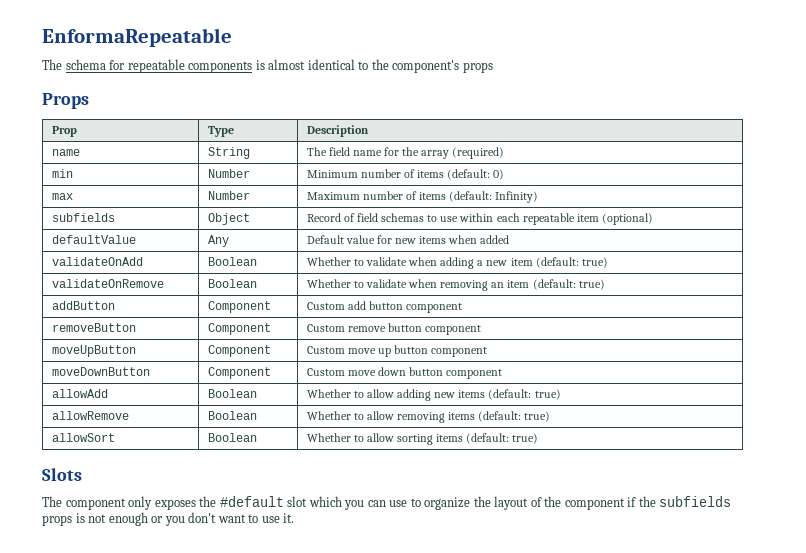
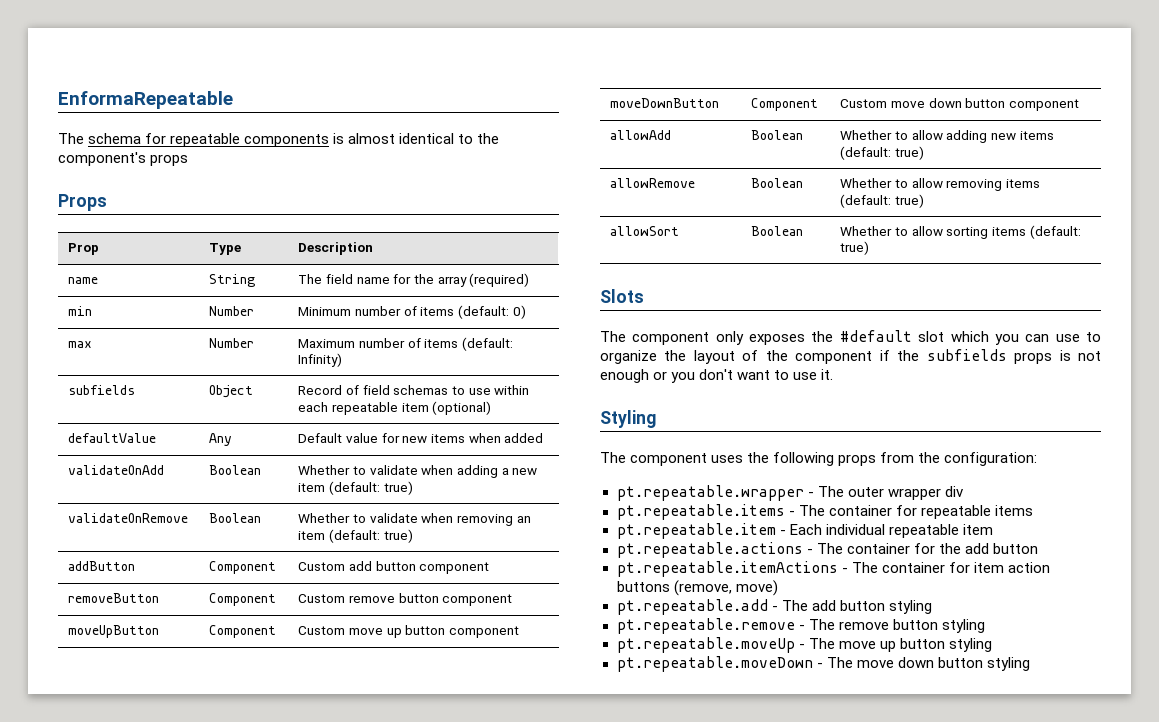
(295, 518) none -> [600,410,656,428] [600,452,1038,466] [616,485,963,501] [616,504,1033,520] [616,523,993,539] [616,542,1038,558] [616,561,1050,577] [616,580,778,596] [616,599,932,615] [616,618,985,634] [616,637,992,653] [616,656,1030,672] // Styling // The component uses the following props from the configuration: // pt.repeatable.wrapper - The outer wrapper div // pt.repeatable.items - The container for repeatable items // pt.repeatable.item - Each individual repeatable item // pt.repeatable.actions - The container for the add button // pt.repeatable.itemActions - The container for item action buttons (remove, move) // pt.repeatable.add - The add button styling // pt.repeatable.remove - The remove button styling // pt.repeatable.moveUp - The move up button styling // pt.repeatable.moveDown - The move down button styling

